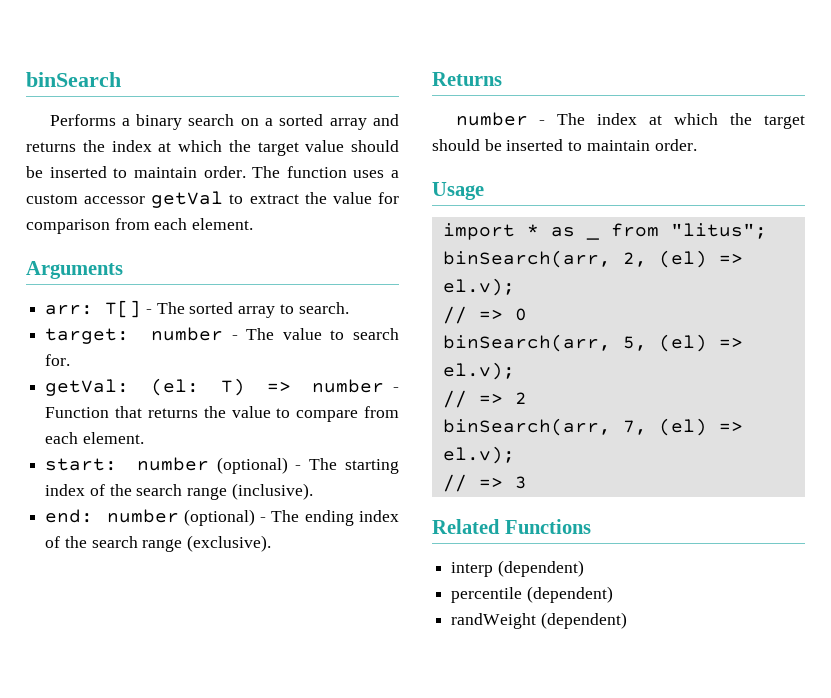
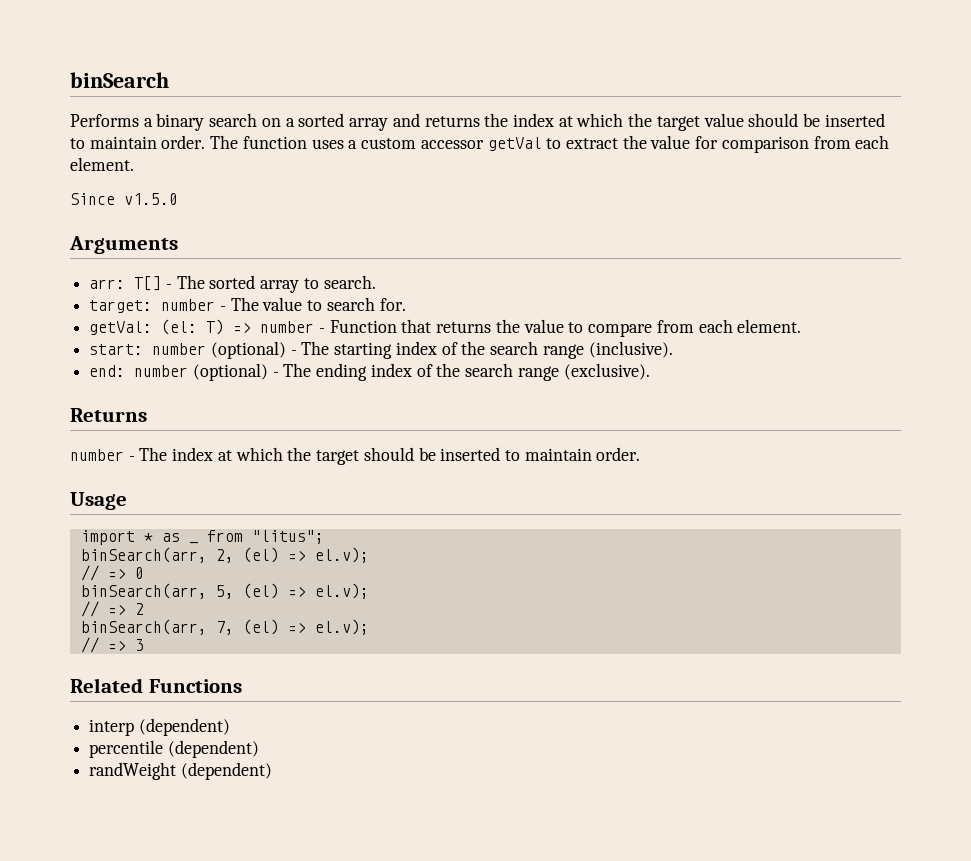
(254, 224) none -> [70,193,178,205] // Since v1.5.0

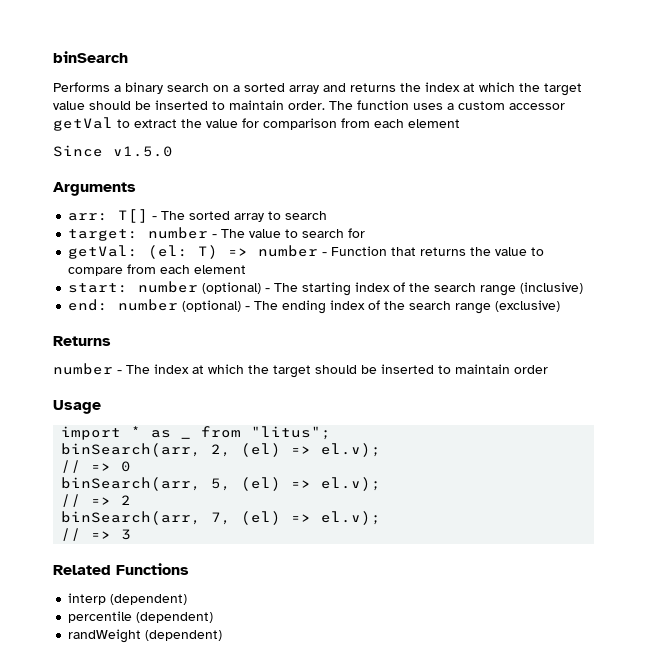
[70,157,134,171] element. -> [408,119,460,128] element
[323,275,376,289] search. -> [285,211,328,220] search
[379,298,406,311] for. -> [348,228,366,238] for
[737,319,802,333] element. -> [194,265,247,274] element
[588,341,673,358] (inclusive). -> [520,282,584,294] (inclusive)
[563,363,650,380] (exclusive). -> [495,300,561,312] (exclusive)
[596,447,641,461] order. -> [514,365,548,374] order

